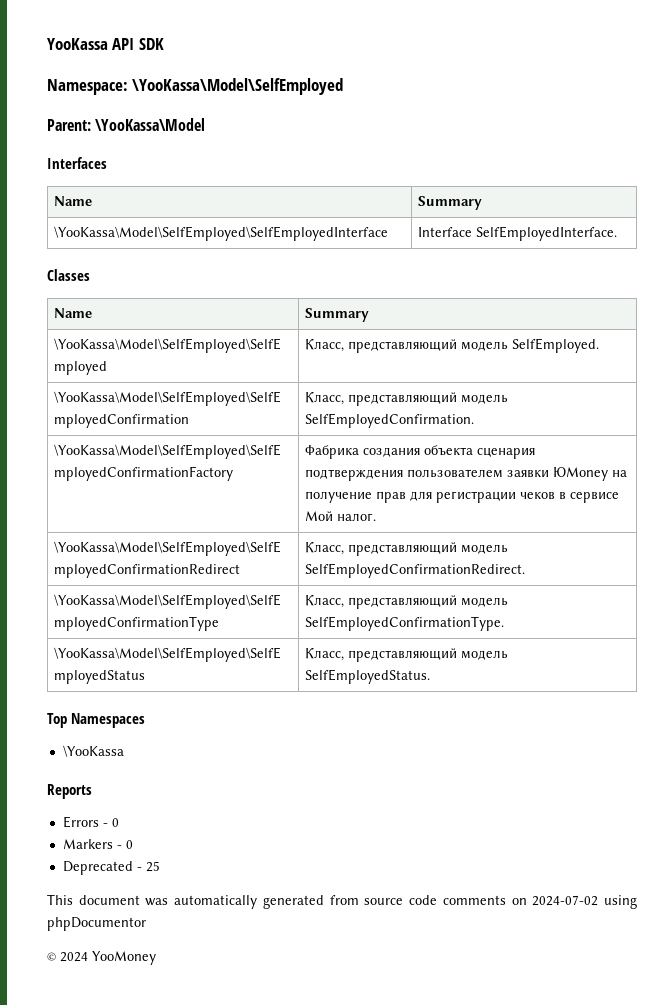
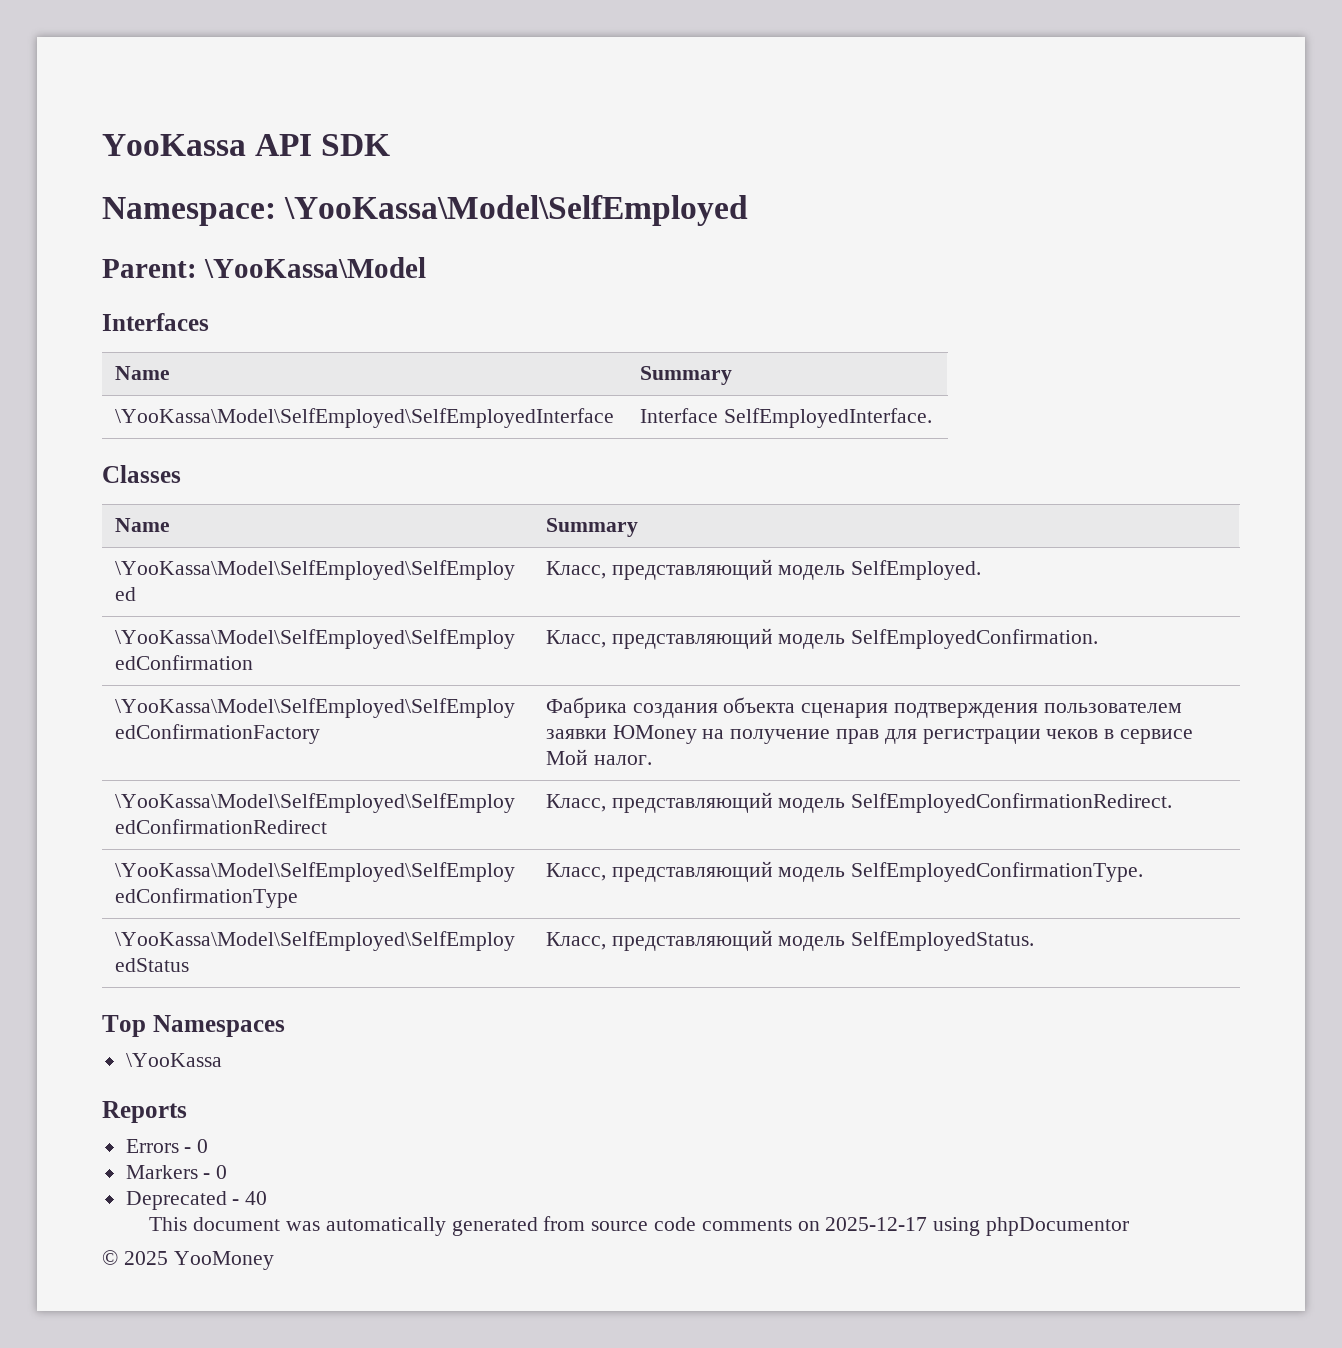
[145,861,160,872] 25 -> [245,1191,268,1205] 40
[532,895,599,906] 2024-07-02 -> [825,1217,928,1231] 2025-12-17
[60,952,88,962] 2024 -> [123,1251,168,1265] 2025

